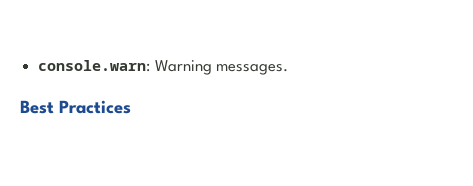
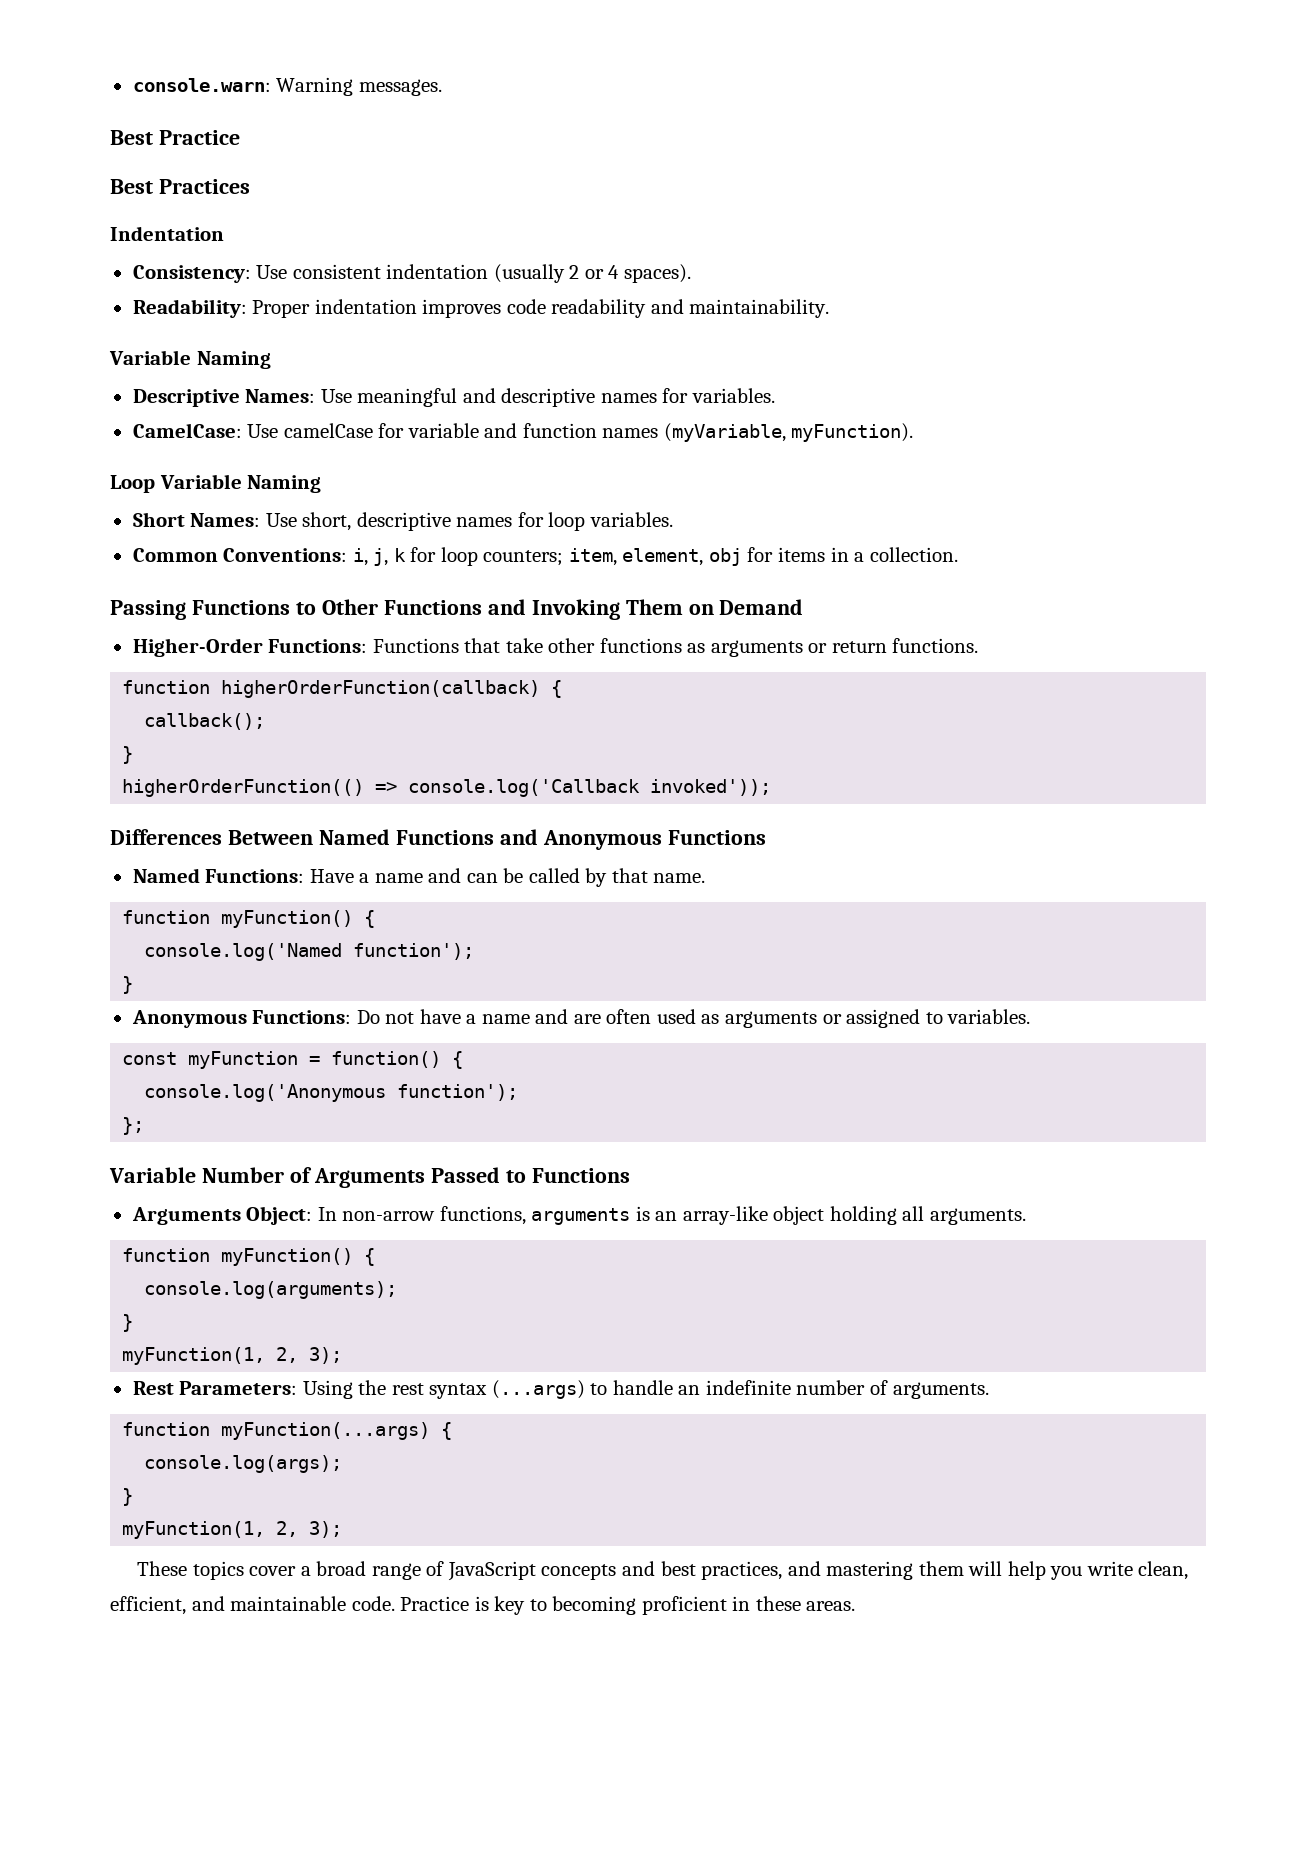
(289, 69) none -> [110,130,240,145] // Best Practice
(131, 107) none -> [110,226,224,241] [132,264,691,283] [132,299,830,318] [109,350,271,369] [132,388,775,407] [132,423,914,442] [110,474,322,493] [132,512,673,531] [132,547,958,566] [110,599,804,620] [132,638,979,657] [122,680,563,698] [144,713,266,730] [122,746,134,764] [122,779,772,797] [110,829,766,850] [132,868,706,887] [122,910,376,928] [144,943,475,961] [122,976,134,994] [131,1009,1031,1028] [122,1051,464,1069] [144,1084,519,1102] [122,1117,145,1135] [109,1167,630,1188] [131,1206,1026,1225] [122,1248,376,1266] [144,1281,398,1299] [122,1314,134,1332] [122,1347,343,1365] [132,1380,989,1399] [122,1422,453,1440] [144,1455,343,1473] [122,1488,134,1506] [122,1521,343,1539] [137,1561,1189,1581] [110,1596,856,1615] // Indentation // Consistency: Use consistent indentation (usually 2 or 4 spaces). // Readability: Proper indentation improves code readability and maintainability. // Variable Naming // Descriptive Names: Use meaningful and descriptive names for variables. // CamelCase: Use camelCase for variable and function names (myVariable, myFunction). // Loop Variable Naming // Short Names: Use short, descriptive names for loop variables. // Common Conventions: i, j, k for loop counters; item, element, obj for items in a collection. // Passing Functions to Other Functions and Invoking Them on Demand // Higher-Order Functions: Functions that take other functions as arguments or return functions. // function higherOrderFunction(callback) { // callback(); // } // higherOrderFunction(() => console.log('Callback invoked')); // Differences Between Named Functions and Anonymous Functions // Named Functions: Have a name and can be called by that name. // function myFunction() { // console.log('Named function'); // } // Anonymous Functions: Do not have a name and are often used as arguments or assigned to variables. // const myFunction = function() { // console.log('Anonymous function'); // }; // Variable Number of Arguments Passed to Functions // Arguments Object: In non-arrow functions, arguments is an array-like object holding all arguments. // function myFunction() { // console.log(arguments); // } // myFunction(1, 2, 3); // Rest Parameters: Using the rest syntax (...args) to handle an indefinite number of arguments. // function myFunction(...args) { // console.log(args); // } // myFunction(1, 2, 3); // These topics cover a broad range of JavaScript concepts and best practices, and mastering them will help you write clean, efficient, and maintainable code. Practice is key to becoming proficient in these areas.

